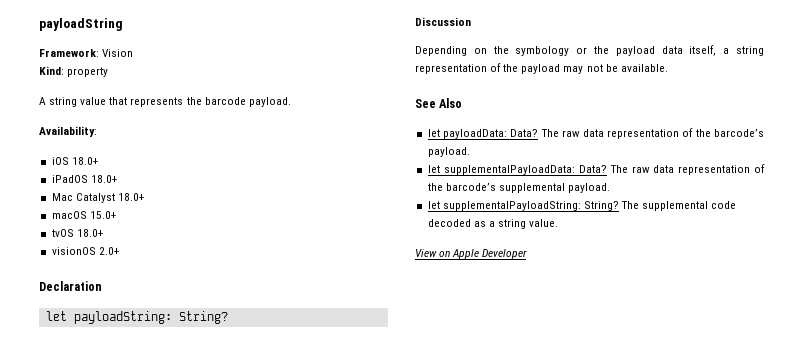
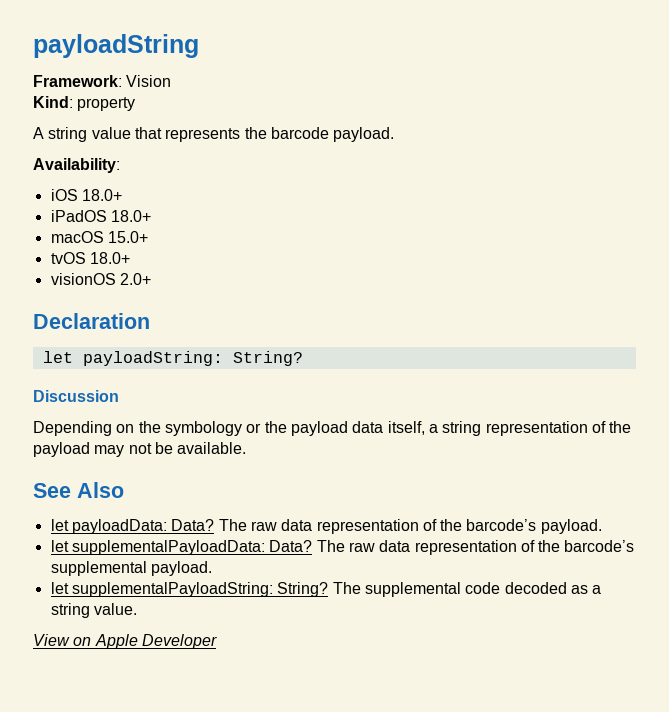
[51,193,144,203] // Mac Catalyst 18.0+ -> (151, 216) none

